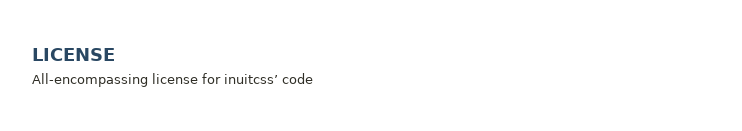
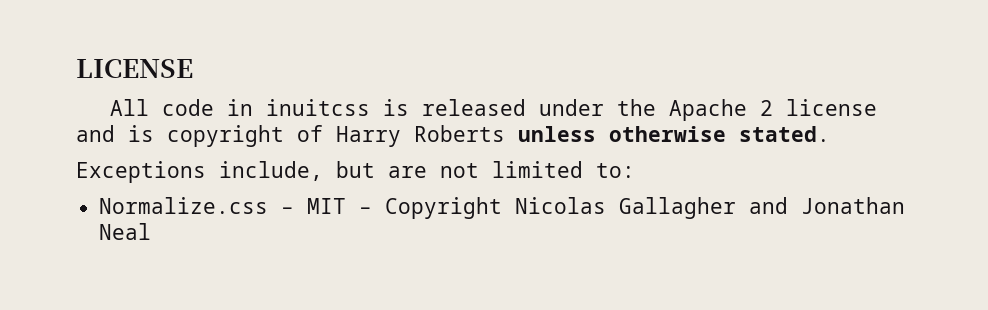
[32,73,313,87] All-encompassing license for inuitcss’ code -> [109,99,877,121] [76,125,830,147] [76,161,635,183] [99,197,906,219] [99,223,152,240] All code in inuitcss is released under the Apache 2 license and is copyright of Harry Roberts unless otherwise stated. // Exceptions include, but are not limited to: // Normalize.css – MIT – Copyright Nicolas Gallagher and Jonathan Neal

